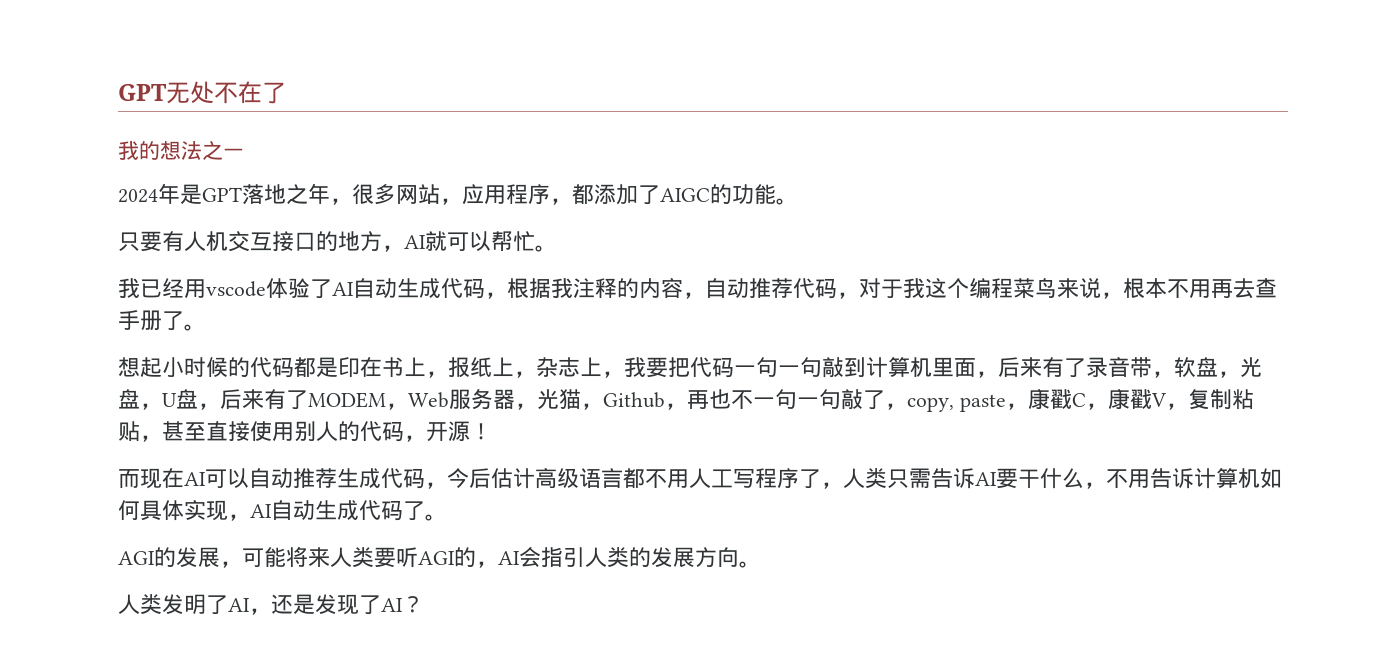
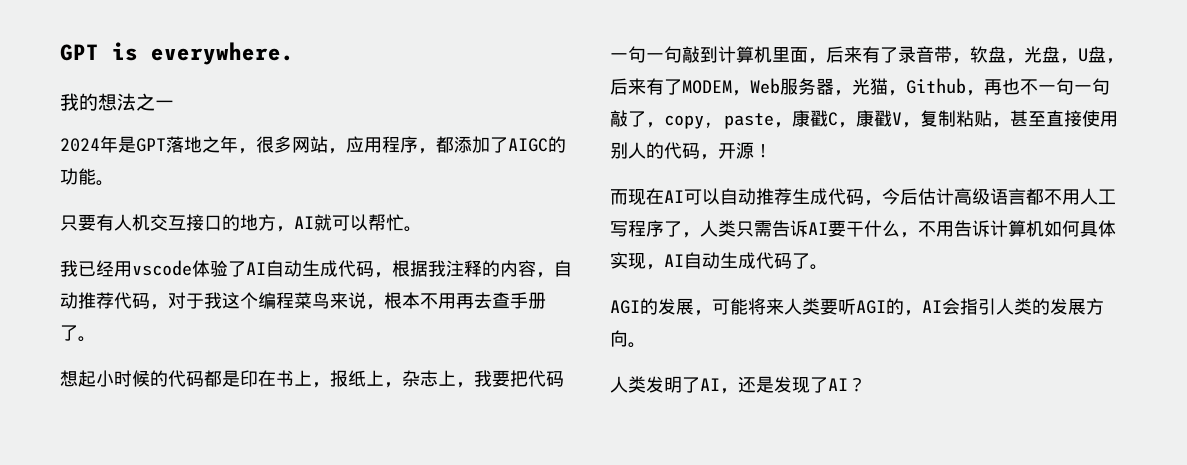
[118,81,286,104] GPT无处不在了 -> [60,42,294,65] GPT is everywhere.

